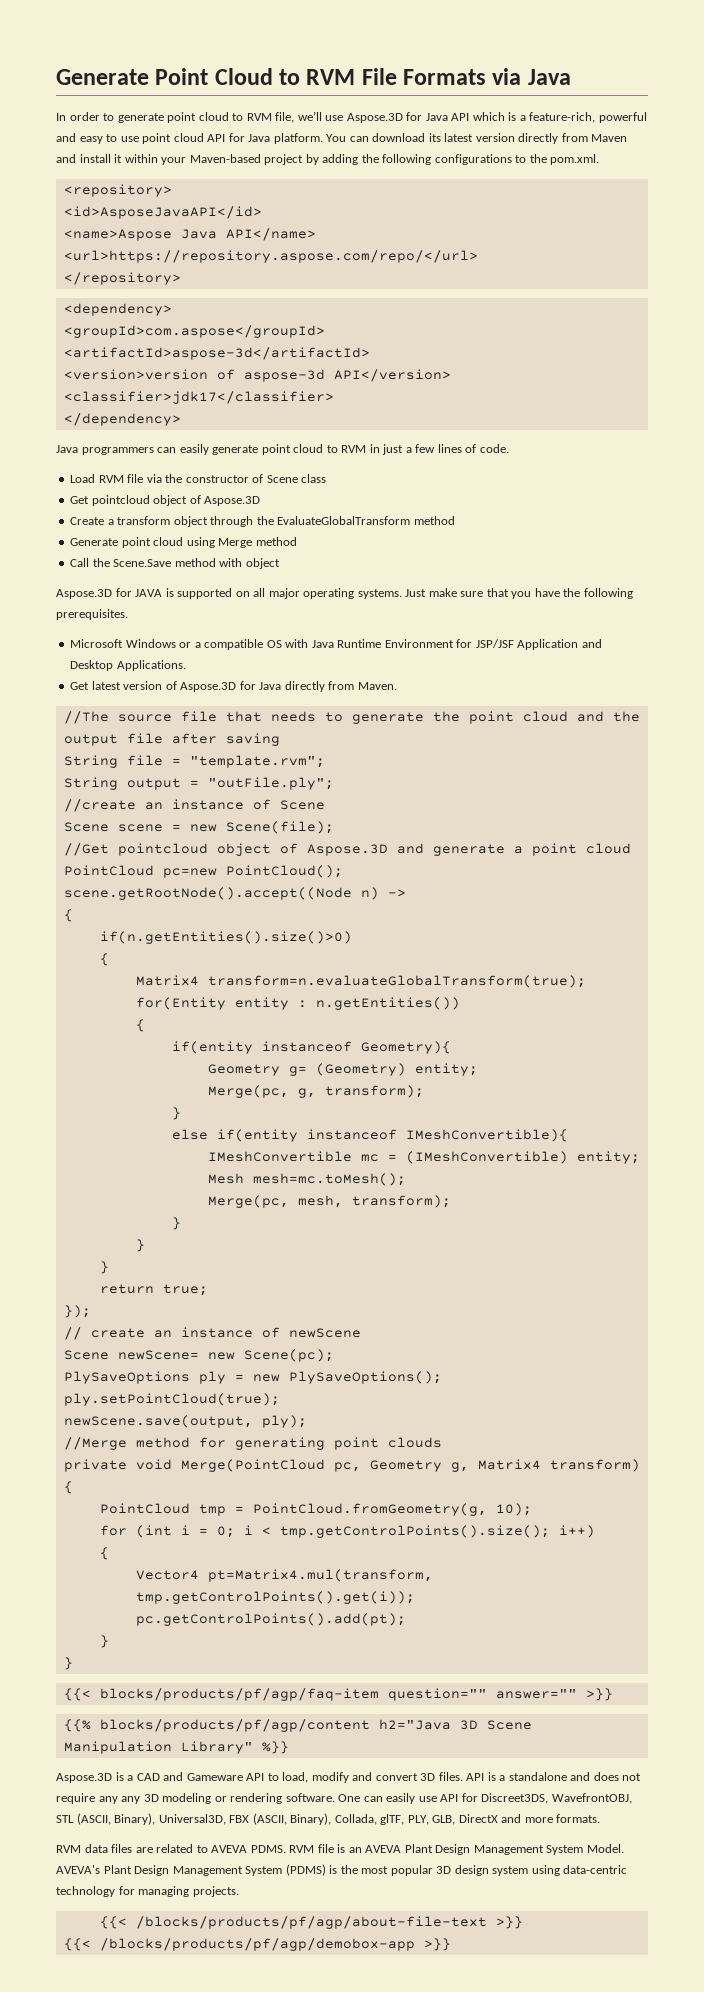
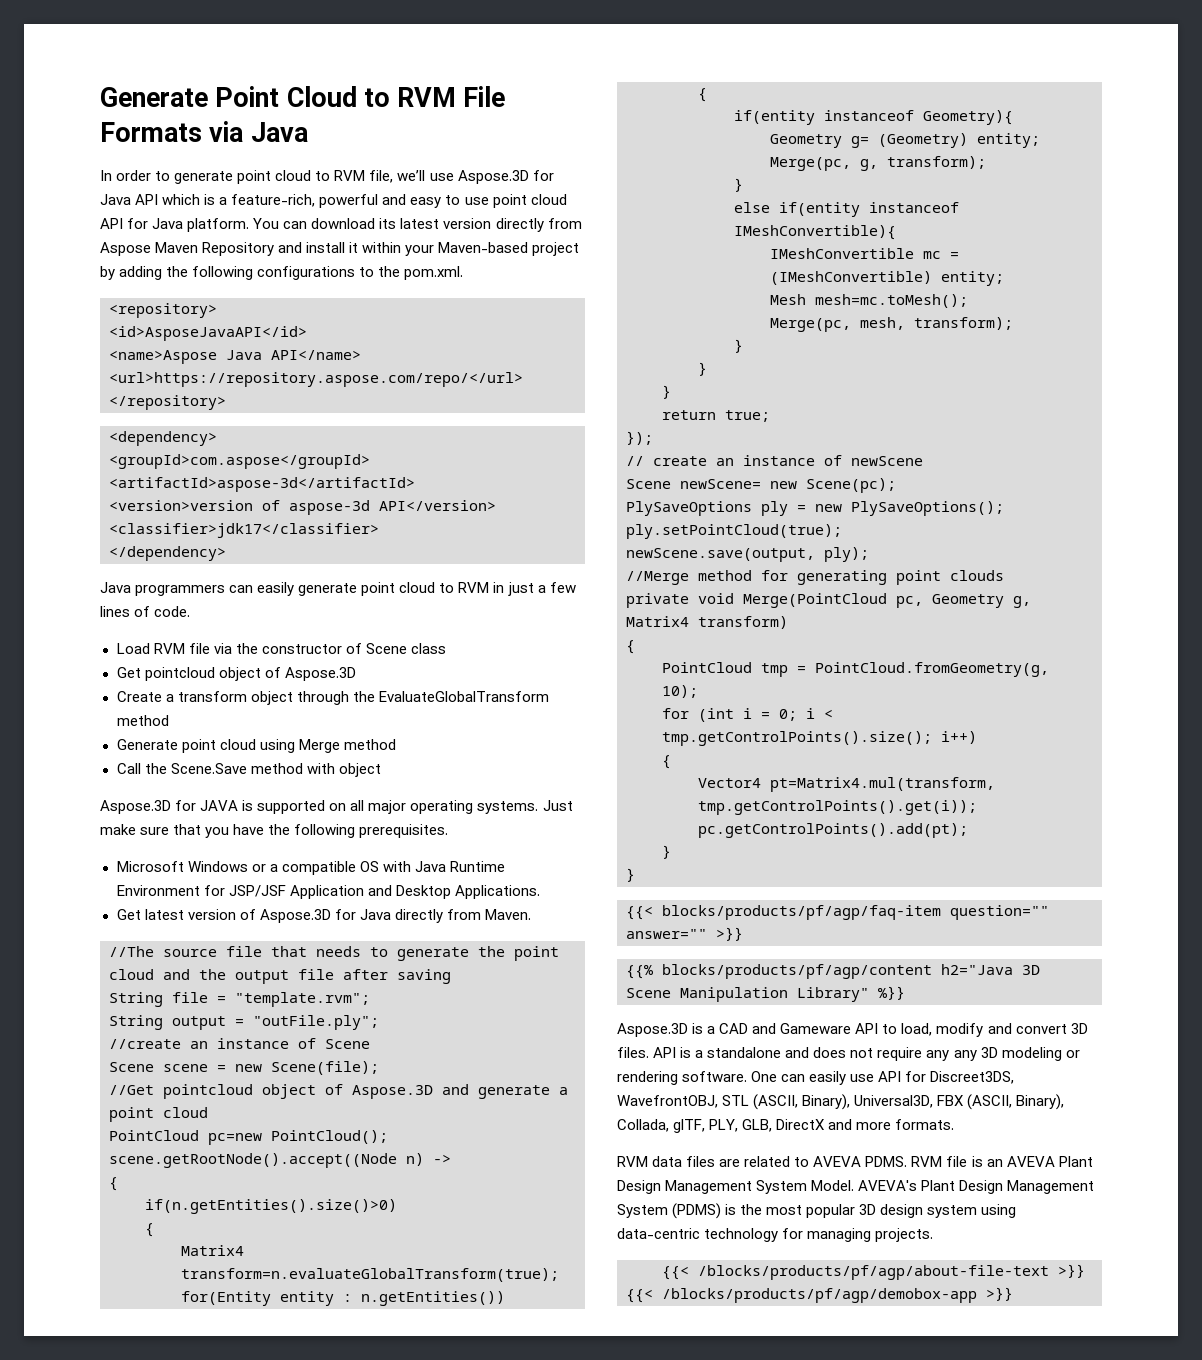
[591,134,628,142] Maven -> [100,242,275,256] Aspose Maven Repository

